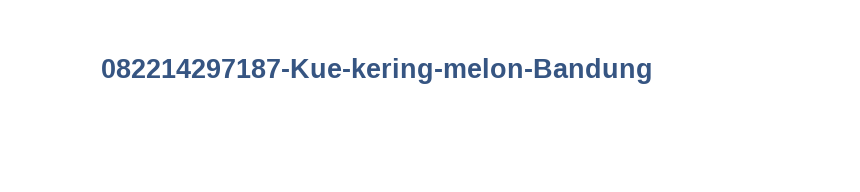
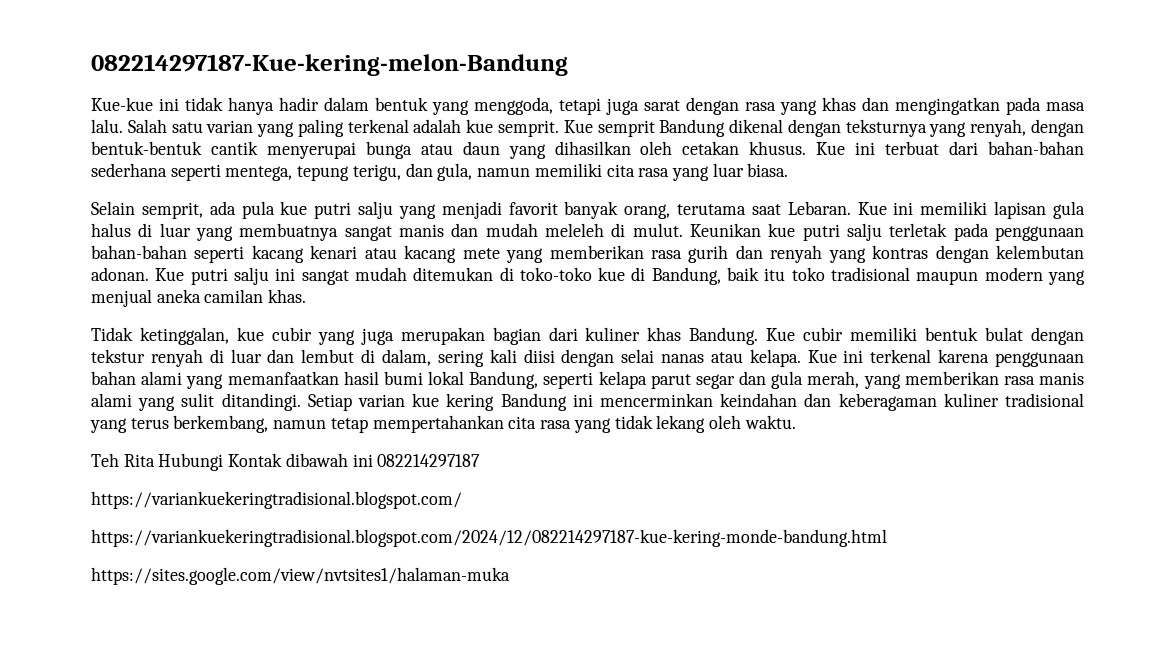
(653, 71) none -> [91,97,1085,115] [91,119,1085,137] [91,141,1084,159] [91,163,789,181] [91,201,1086,219] [91,223,1085,241] [91,245,1084,263] [91,267,1085,285] [91,289,307,307] [91,327,1085,345] [91,349,1085,367] [91,371,1084,389] [91,393,1084,411] [90,415,796,433] [91,453,481,471] [91,491,462,509] [91,529,887,547] [91,567,510,585] // Kue-kue ini tidak hanya hadir dalam bentuk yang menggoda, tetapi juga sarat dengan rasa yang khas dan mengingatkan pada masa lalu. Salah satu varian yang paling terkenal adalah kue semprit. Kue semprit Bandung dikenal dengan teksturnya yang renyah, dengan bentuk-bentuk cantik menyerupai bunga atau daun yang dihasilkan oleh cetakan khusus. Kue ini terbuat dari bahan-bahan sederhana seperti mentega, tepung terigu, dan gula, namun memiliki cita rasa yang luar biasa. // Selain semprit, ada pula kue putri salju yang menjadi favorit banyak orang, terutama saat Lebaran. Kue ini memiliki lapisan gula halus di luar yang membuatnya sangat manis dan mudah meleleh di mulut. Keunikan kue putri salju terletak pada penggunaan bahan-bahan seperti kacang kenari atau kacang mete yang memberikan rasa gurih dan renyah yang kontras dengan kelembutan adonan. Kue putri salju ini sangat mudah ditemukan di toko-toko kue di Bandung, baik itu toko tradisional maupun modern yang menjual aneka camilan khas. // Tidak ketinggalan, kue cubir yang juga merupakan bagian dari kuliner khas Bandung. Kue cubir memiliki bentuk bulat dengan tekstur renyah di luar dan lembut di dalam, sering kali diisi dengan selai nanas atau kelapa. Kue ini terkenal karena penggunaan bahan alami yang memanfaatkan hasil bumi lokal Bandung, seperti kelapa parut segar dan gula merah, yang memberikan rasa manis alami yang sulit ditandingi. Setiap varian kue kering Bandung ini mencerminkan keindahan dan keberagaman kuliner tradisional yang terus berkembang, namun tetap mempertahankan cita rasa yang tidak lekang oleh waktu. // Teh Rita Hubungi Kontak dibawah ini 082214297187 // https://variankuekeringtradisional.blogspot.com/ // https://variankuekeringtradisional.blogspot.com/2024/12/082214297187-kue-kering-monde-bandung.html // https://sites.google.com/view/nvtsites1/halaman-muka

